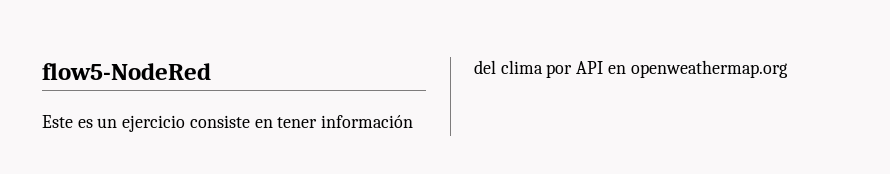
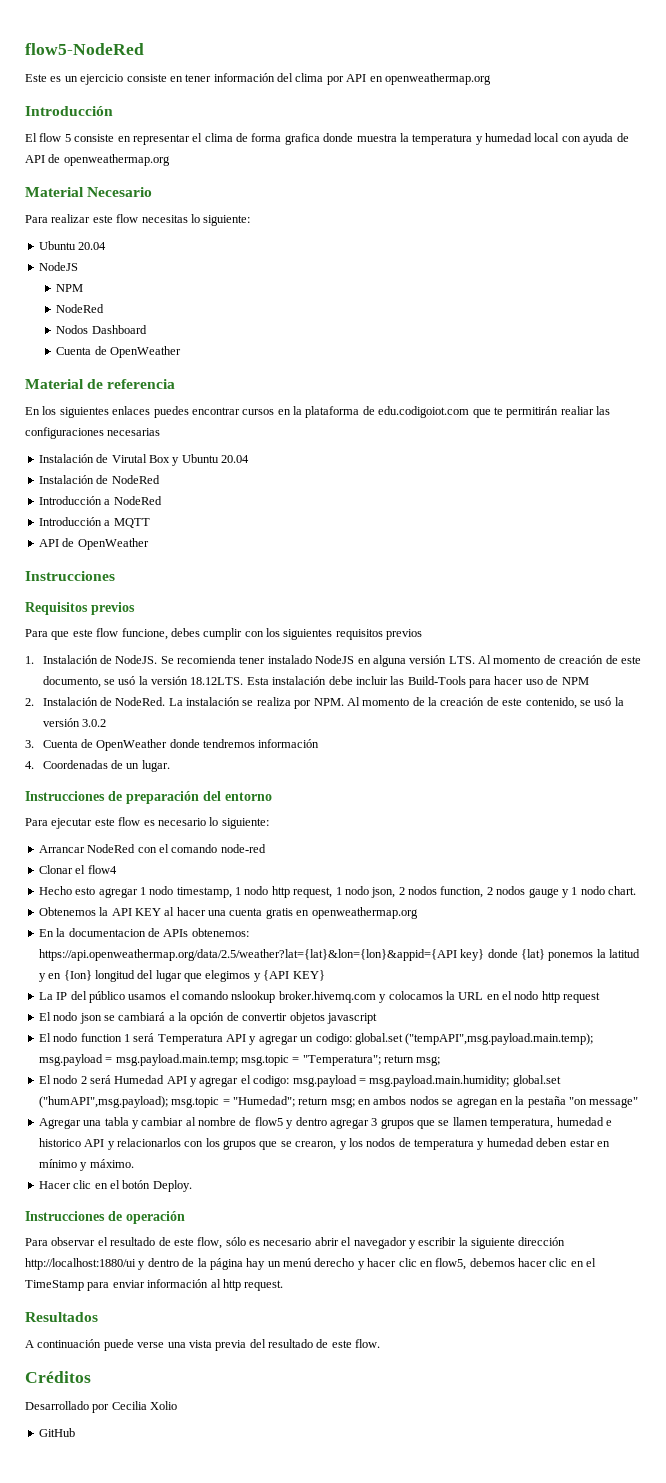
(788, 69) none -> [25,106,113,116] [25,133,629,145] [25,154,170,166] [25,187,153,197] [25,214,251,226] [38,241,107,250] [38,262,78,271] [56,284,84,292] [56,304,105,313] [56,325,147,334] [56,346,182,358] [25,379,176,389] [25,406,610,418] [25,427,161,439] [38,454,249,466] [38,475,160,484] [38,496,162,505] [38,517,150,528] [38,538,149,550] [25,571,115,581] [25,602,135,615] [25,628,423,640] [25,655,641,667] [42,676,589,688] [25,697,624,709] [42,718,106,727] [25,739,320,751] [25,760,170,772] [25,791,272,804] [25,817,269,829] [38,844,266,853] [38,865,117,874] [38,886,636,898] [38,907,418,919] [38,928,249,937] [38,949,640,961] [38,970,325,982] [38,991,601,1003] [38,1012,377,1024] [38,1033,594,1045] [38,1054,441,1066] [38,1075,561,1087] [38,1096,639,1108] [38,1117,612,1129] [38,1138,610,1150] [38,1159,134,1171] [38,1180,192,1192] [25,1211,185,1224] [25,1237,566,1249] [25,1258,597,1270] [25,1279,284,1291] [25,1312,98,1322] [25,1339,381,1351] [25,1371,91,1383] [25,1401,178,1413] [38,1428,75,1437] // Introducción // El flow 5 consiste en representar el clima de forma grafica donde muestra la temperatura y humedad local con ayuda de API de openweathermap.org // Material Necesario // Para realizar este flow necesitas lo siguiente: // Ubuntu 20.04 // NodeJS // NPM // NodeRed // Nodos Dashboard // Cuenta de OpenWeather // Material de referencia // En los siguientes enlaces puedes encontrar cursos en la plataforma de edu.codigoiot.com que te permitirán realiar las configuraciones necesarias // Instalación de Virutal Box y Ubuntu 20.04 // Instalación de NodeRed // Introducción a NodeRed // Introducción a MQTT // API de OpenWeather // Instrucciones // Requisitos previos // Para que este flow funcione, debes cumplir con los siguientes requisitos previos // 1. Instalación de NodeJS. Se recomienda tener instalado NodeJS en alguna versión LTS. Al momento de creación de este documento, se usó la versión 18.12LTS. Esta instalación debe incluir las Build-Tools para hacer uso de NPM // 2. Instalación de NodeRed. La instalación se realiza por NPM. Al momento de la creación de este contenido, se usó la versión 3.0.2 // 3. Cuenta de OpenWeather donde tendremos información // 4. Coordenadas de un lugar. // Instrucciones de preparación del entorno // Para ejecutar este flow es necesario lo siguiente: // Arrancar NodeRed con el comando node-red // Clonar el flow4 // Hecho esto agregar 1 nodo timestamp, 1 nodo http request, 1 nodo json, 2 nodos function, 2 nodos gauge y 1 nodo chart. // Obtenemos la API KEY al hacer una cuenta gratis en openweathermap.org // En la documentacion de APIs obtenemos: https://api.openweathermap.org/data/2.5/weather?lat={lat}&lon={lon}&appid={API key} donde {lat} ponemos la latitud y en {Ion} longitud del lugar que elegimos y {API KEY} // La IP del público usamos el comando nslookup broker.hivemq.com y colocamos la URL en el nodo http request // El nodo json se cambiará a la opción de convertir objetos javascript // El nodo function 1 será Temperatura API y agregar un codigo: global.set ("tempAPI",msg.payload.main.temp); msg.payload = msg.payload.main.temp; msg.topic = "Temperatura"; return msg; // El nodo 2 será Humedad API y agregar el codigo: msg.payload = msg.payload.main.humidity; global.set ("humAPI",msg.payload); msg.topic = "Humedad"; return msg; en ambos nodos se agregan en la pestaña "on message" // Agregar una tabla y cambiar al nombre de flow5 y dentro agregar 3 grupos que se llamen temperatura, humedad e historico API y relacionarlos con los grupos que se crearon, y los nodos de temperatura y humedad deben estar en mínimo y máximo. // Hacer clic en el botón Deploy. // Instrucciones de operación // Para observar el resultado de este flow, sólo es necesario abrir el navegador y escribir la siguiente dirección http://localhost:1880/ui y dentro de la página hay un menú derecho y hacer clic en flow5, debemos hacer clic en el TimeStamp para enviar información al http request. // Resultados // A continuación puede verse una vista previa del resultado de este flow. // Créditos // Desarrollado por Cecilia Xolio // GitHub

